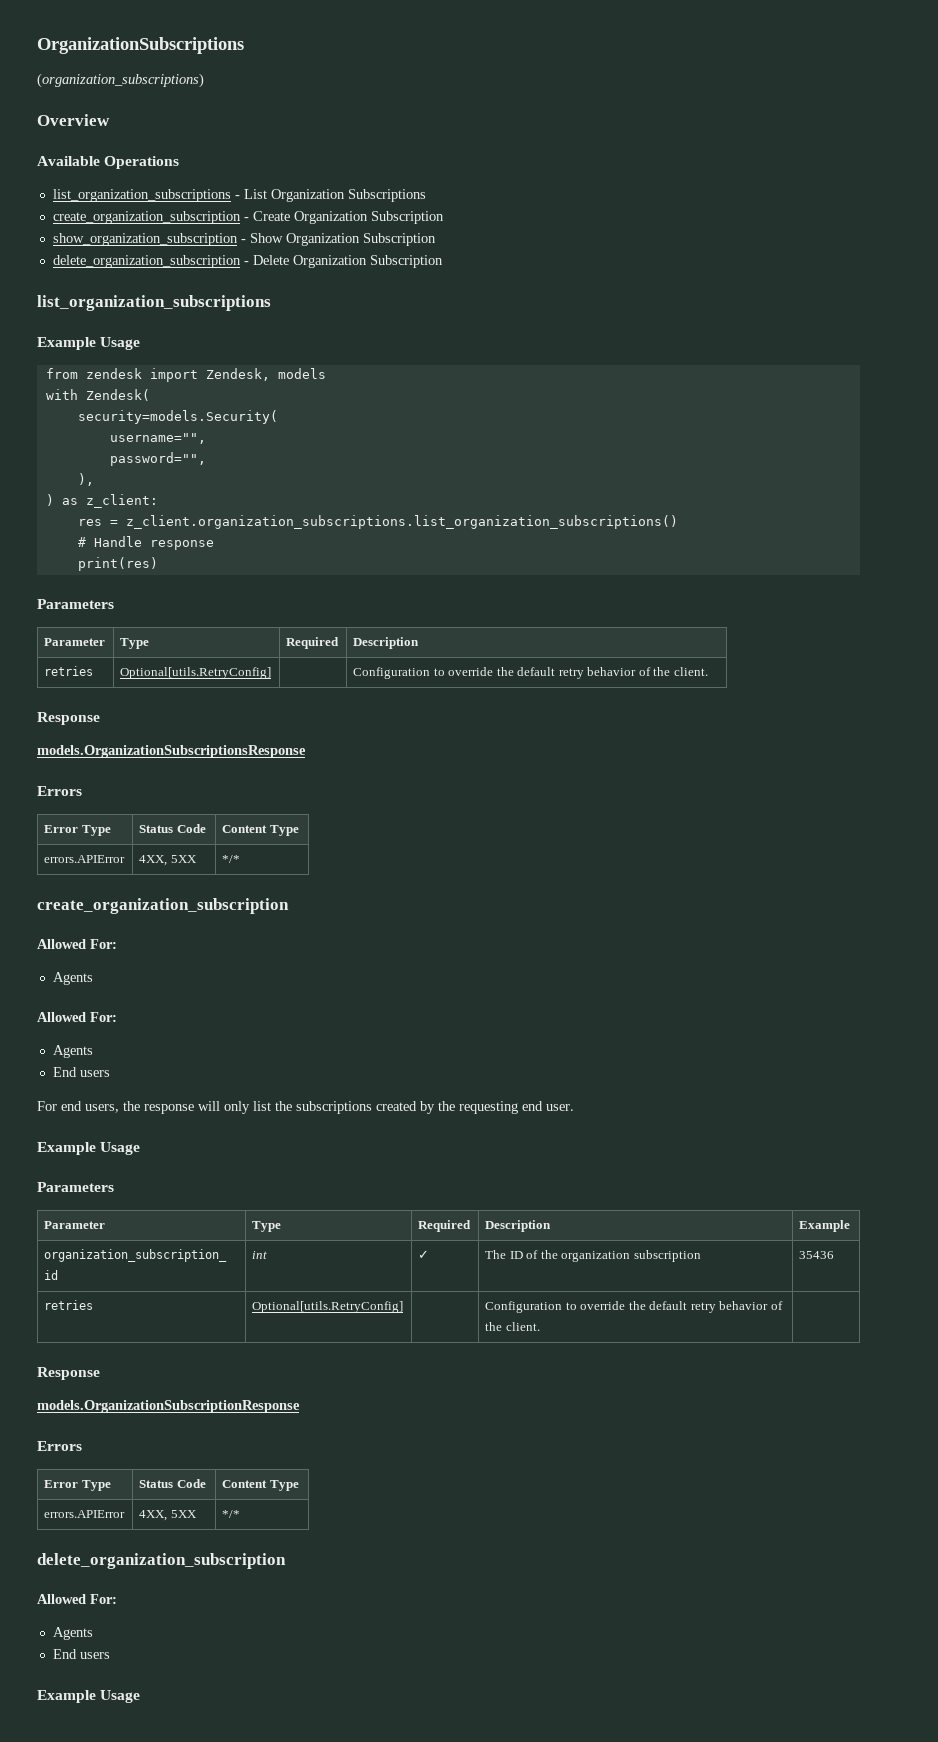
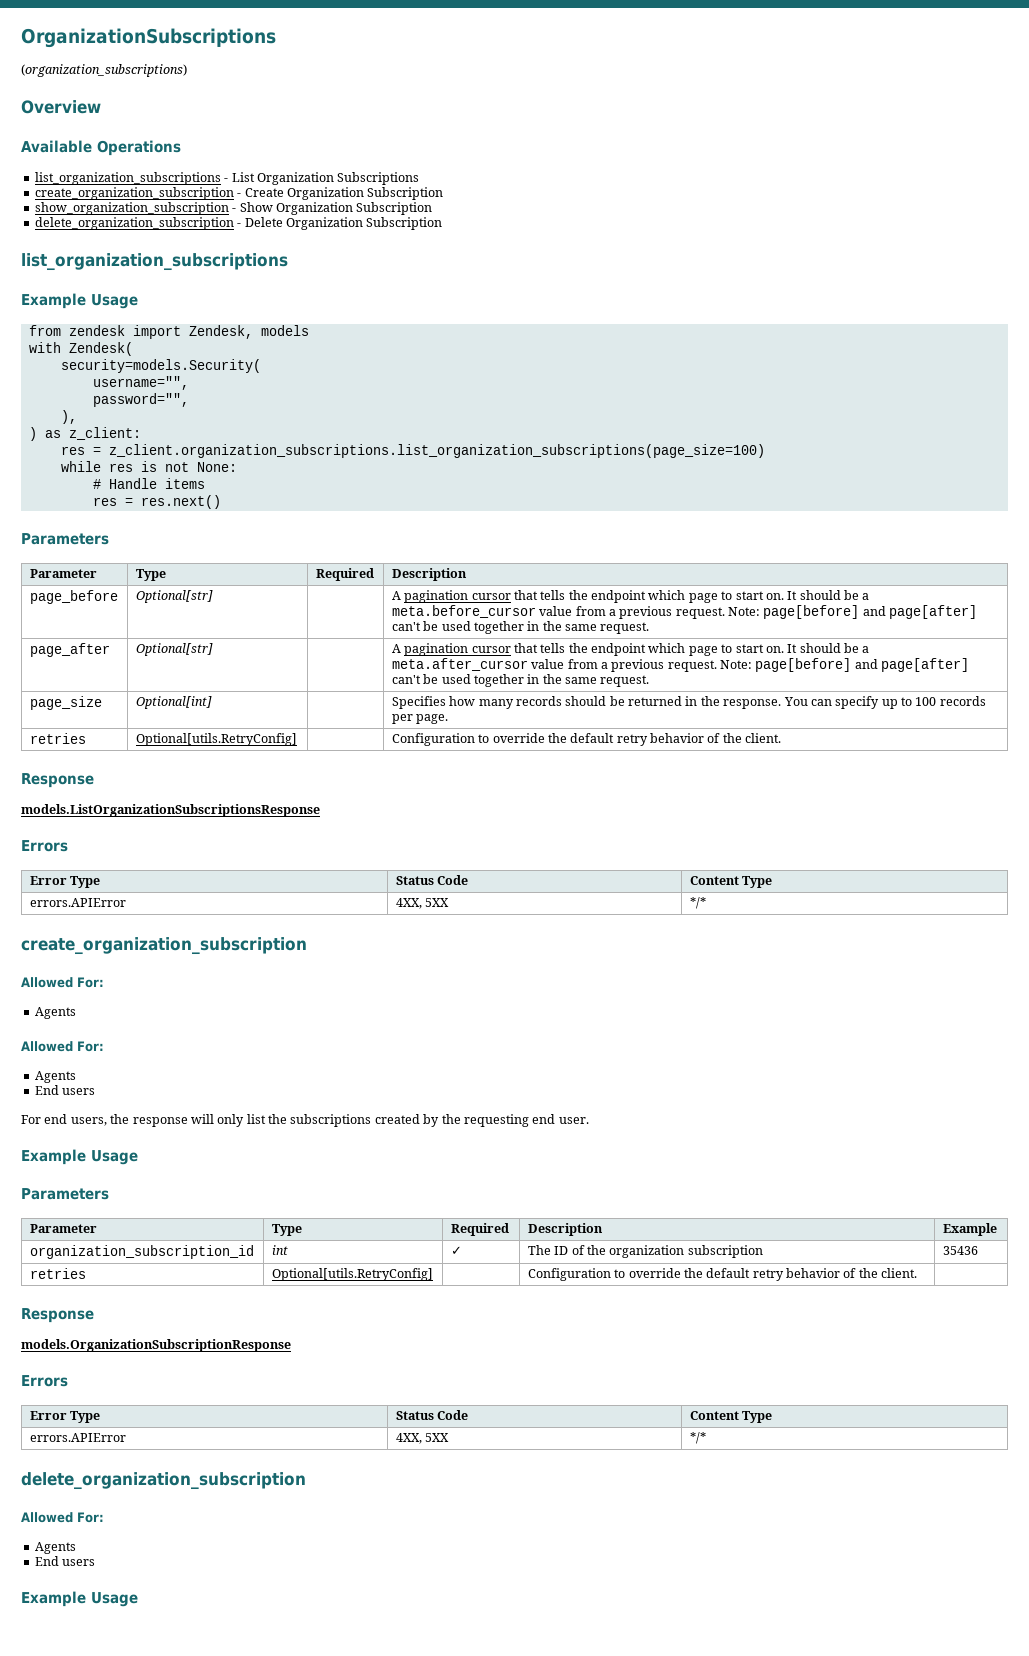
[125,515,678,529] [77,536,214,550] [77,557,158,571] [37,599,114,609] [44,638,106,646] [120,638,150,649] [286,637,340,649] [353,637,420,649] z_client.organization_subscriptions.list_organization_subscriptions() // # Handle response // print(res) // Parameters // Parameter | Type | Required | Description -> [108,444,765,458] [60,461,237,472] [92,478,205,489] [92,495,221,509] [21,533,109,545] [29,569,97,578] [135,569,166,581] [315,568,374,581] [391,568,467,581] [29,590,118,604] [135,590,213,603] [391,590,870,603] [391,605,978,619] [391,621,650,634] [29,643,110,657] [135,643,213,656] [391,643,870,656] [391,658,970,672] [391,674,650,687] [29,696,102,710] [135,696,212,709] [391,696,986,709] [391,714,449,724] z_client.organization_subscriptions.list_organization_subscriptions(page_size=100) // while res is not None: // # Handle items // res = res.next() // Parameters // Parameter | Type | Required | Description // page_before | Optional[str] | | A pagination cursor that tells the endpoint which page to start on. It should be a meta.before_cursor value from a previous request. Note: page[before] and page[after] can't be used together in the same request. // page_after | Optional[str] | | A pagination cursor that tells the endpoint which page to start on. It should be a meta.after_cursor value from a previous request. Note: page[before] and page[after] can't be used together in the same request. // page_size | Optional[int] | | Specifies how many records should be returned in the response. You can specify up to 100 records per page.
[37,745,306,758] models.OrganizationSubscriptionsResponse -> [21,804,320,817] models.ListOrganizationSubscriptionsResponse

